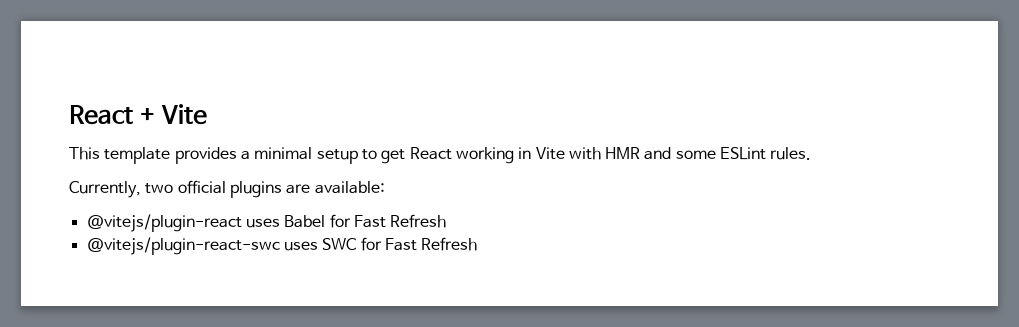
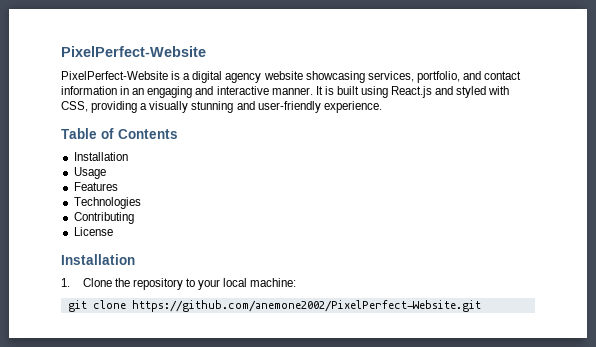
[69,104,207,125] [69,147,812,164] [69,180,385,198] [86,214,447,232] [86,237,478,255] React + Vite // This template provides a minimal setup to get React working in Vite with HMR and some ESLint rules. // Currently, two official plugins are available: // @vitejs/plugin-react uses Babel for Fast Refresh // @vitejs/plugin-react-swc uses SWC for Fast Refresh -> [61,46,206,57] [61,71,522,83] [61,86,510,98] [61,101,382,113] [61,128,178,139] [73,152,128,161] [73,167,106,179] [73,182,118,191] [73,197,141,209] [73,212,134,224] [73,227,113,236] [61,254,135,265] [61,278,297,290] [67,300,481,312] PixelPerfect-Website // PixelPerfect-Website is a digital agency website showcasing services, portfolio, and contact information in an engaging and interactive manner. It is built using React.js and styled with CSS, providing a visually stunning and user-friendly experience. // Table of Contents // Installation // Usage // Features // Technologies // Contributing // License // Installation // 1. Clone the repository to your local machine: // git clone https://github.com/anemone2002/PixelPerfect-Website.git

